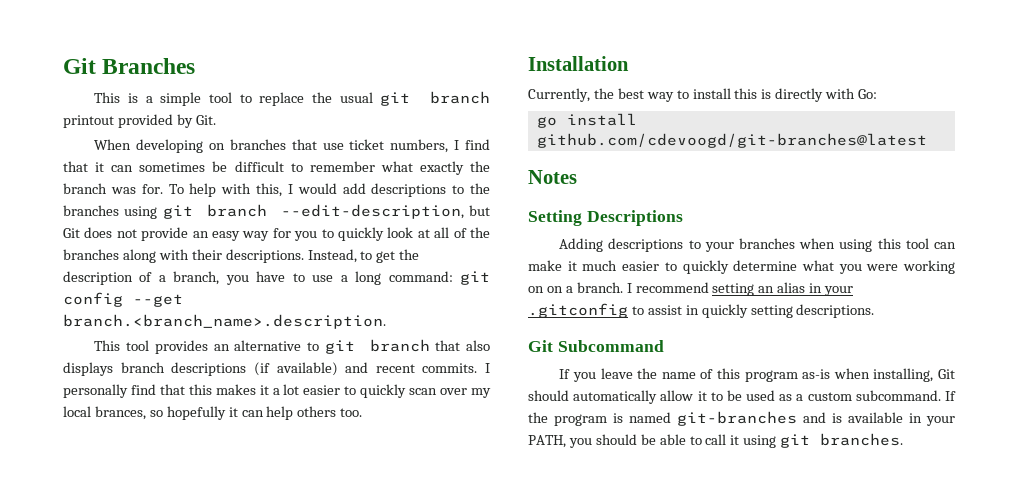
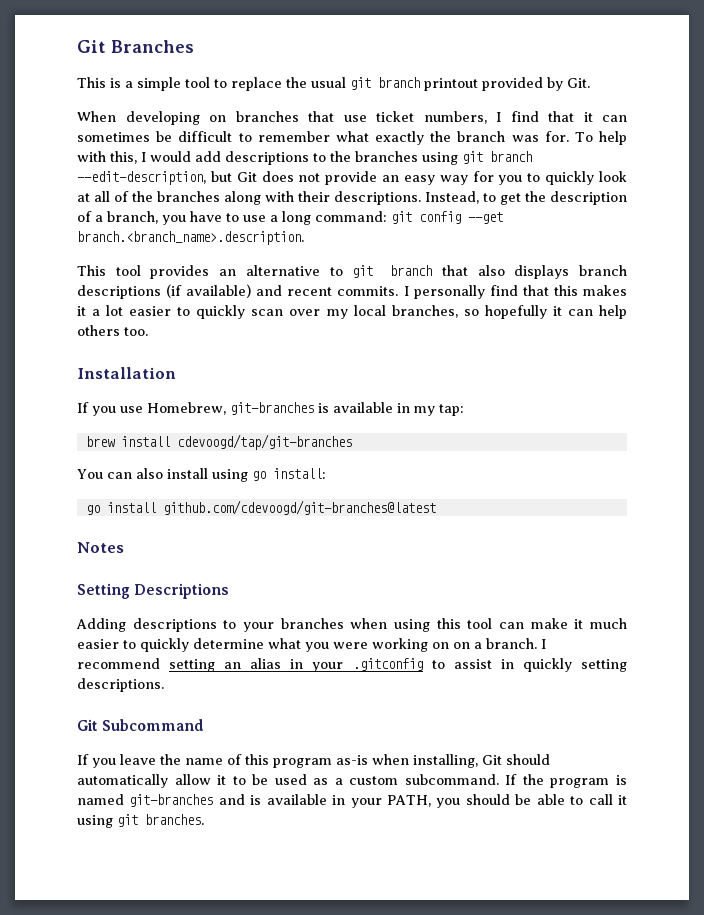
[94,406,146,420] brances, -> [391,305,458,318] branches,
[528,88,878,102] Currently, the best way to install this is directly with Go: -> [77,402,464,416] [85,434,352,450] [77,468,326,482] If you use Homebrew, git-branches is available in my tap: // brew install cdevoogd/tap/git-branches // You can also install using go install:

